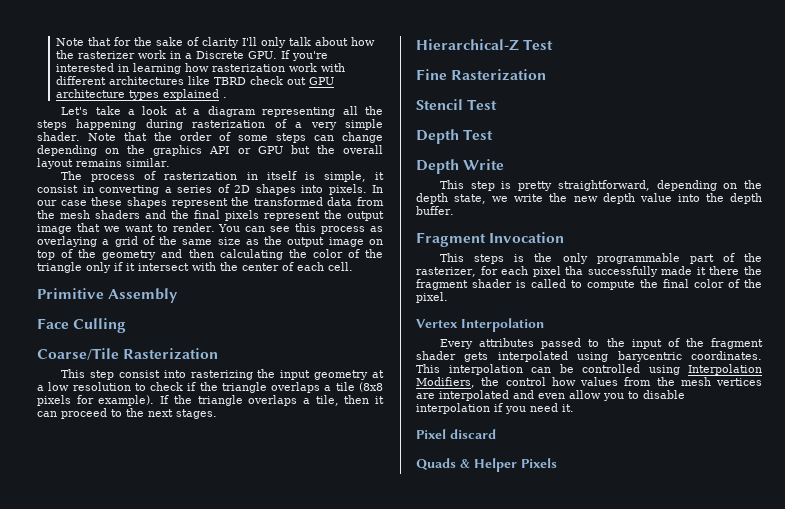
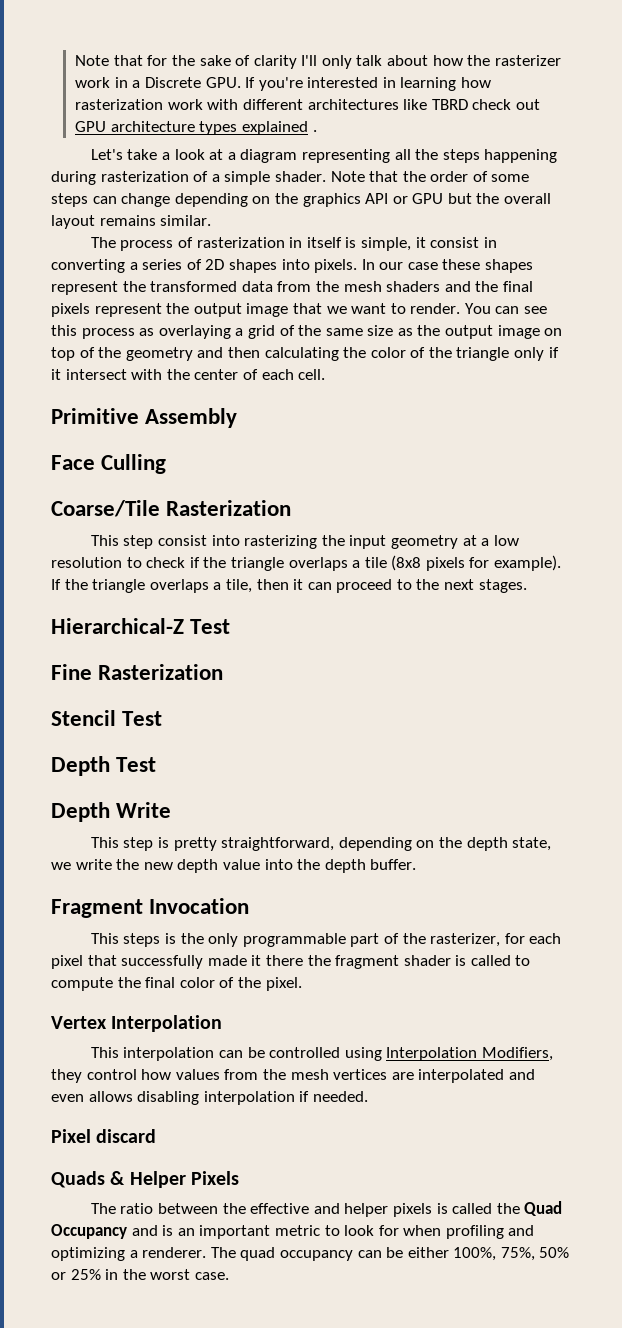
[310,122,337,130] very -> (220, 178) none
[565,266,584,275] tha -> [87,955,117,966] that
[440,338,763,349] [416,351,762,362] Every attributes passed to the input of the fragment shader gets interpolated using barycentric coordinates. -> (223, 1023) none
[481,377,500,386] the -> [51,1069,82,1083] they
[569,390,685,401] [416,403,574,414] allow you to disable interpolation if you need it. -> [88,1091,368,1105] allows disabling interpolation if needed.
(557, 463) none -> [90,1201,563,1217] [51,1224,535,1239] [51,1247,570,1261] [51,1269,229,1280] // The ratio between the effective and helper pixels is called the Quad Occupancy and is an important metric to look for when profiling and optimizing a renderer. The quad occupancy can be either 100%, 75%, 50% or 25% in the worst case.

